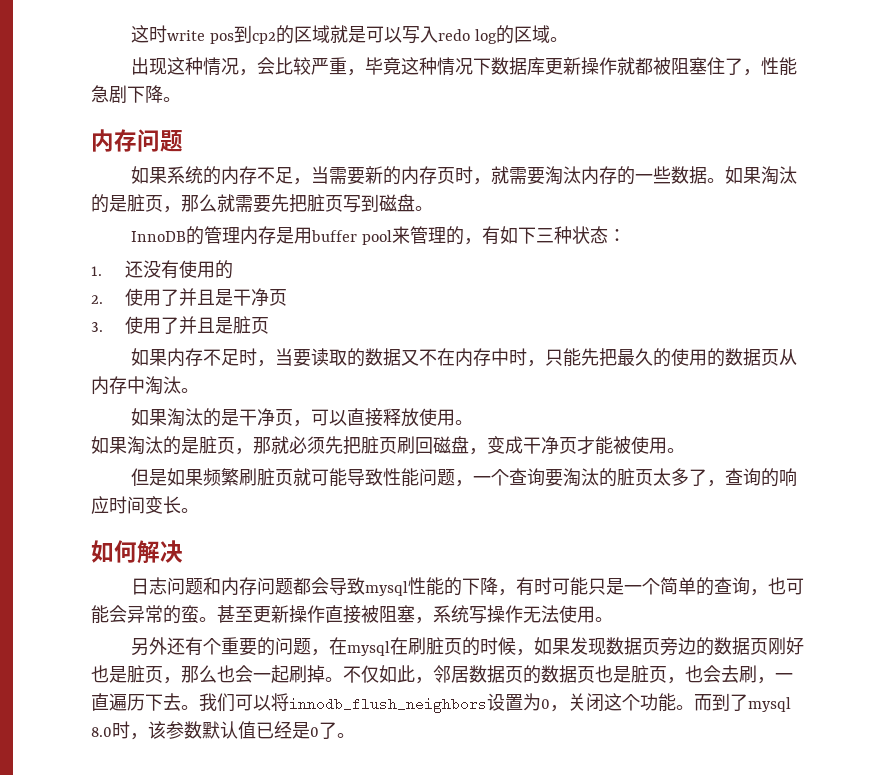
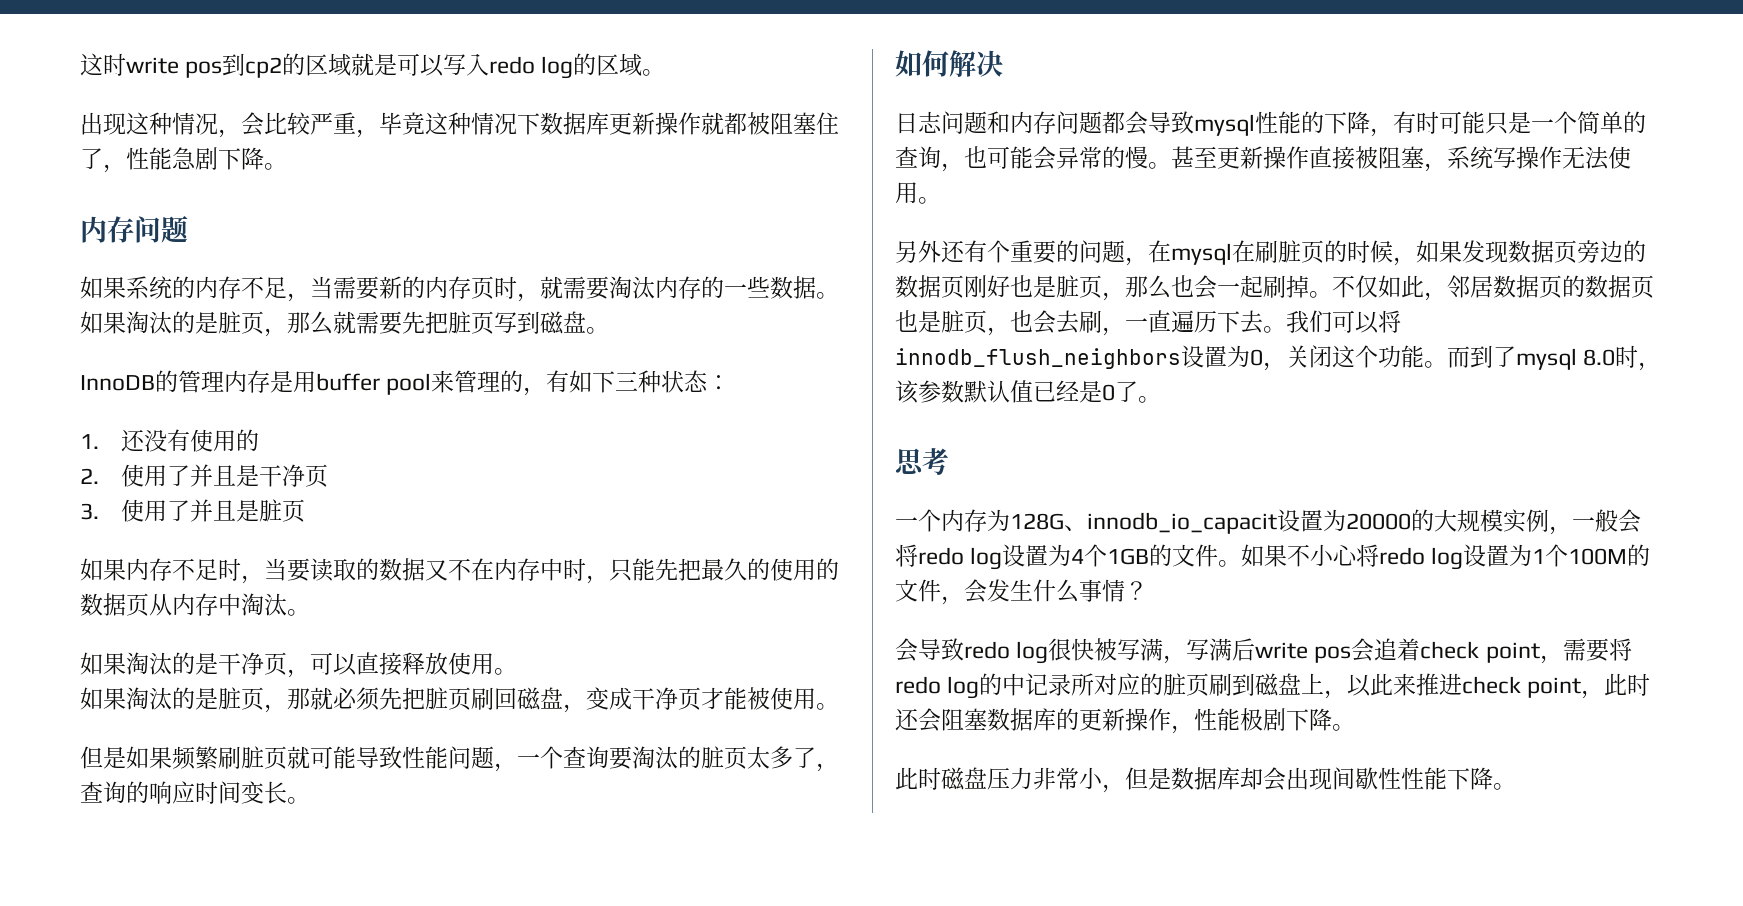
[181,605,199,624] 蛮 -> [1125,146,1148,169] 慢
(355, 735) none -> [895,448,949,475] [895,509,1641,535] [895,544,1651,570] [895,579,1148,605] [895,638,1632,664] [895,673,1651,699] [895,708,1355,734] [895,767,1516,793] // 思考 // 一个内存为128G、innodb_io_capacit设置为20000的大规模实例，一般会将redo log设置为4个1GB的文件。如果不小心将redo log设置为1个100M的文件，会发生什么事情？ // 会导致redo log很快被写满，写满后write pos会追着check point，需要将redo log的中记录所对应的脏页刷到磁盘上，以此来推进check point，此时还会阻塞数据库的更新操作，性能极剧下降。 // 此时磁盘压力非常小，但是数据库却会出现间歇性性能下降。

